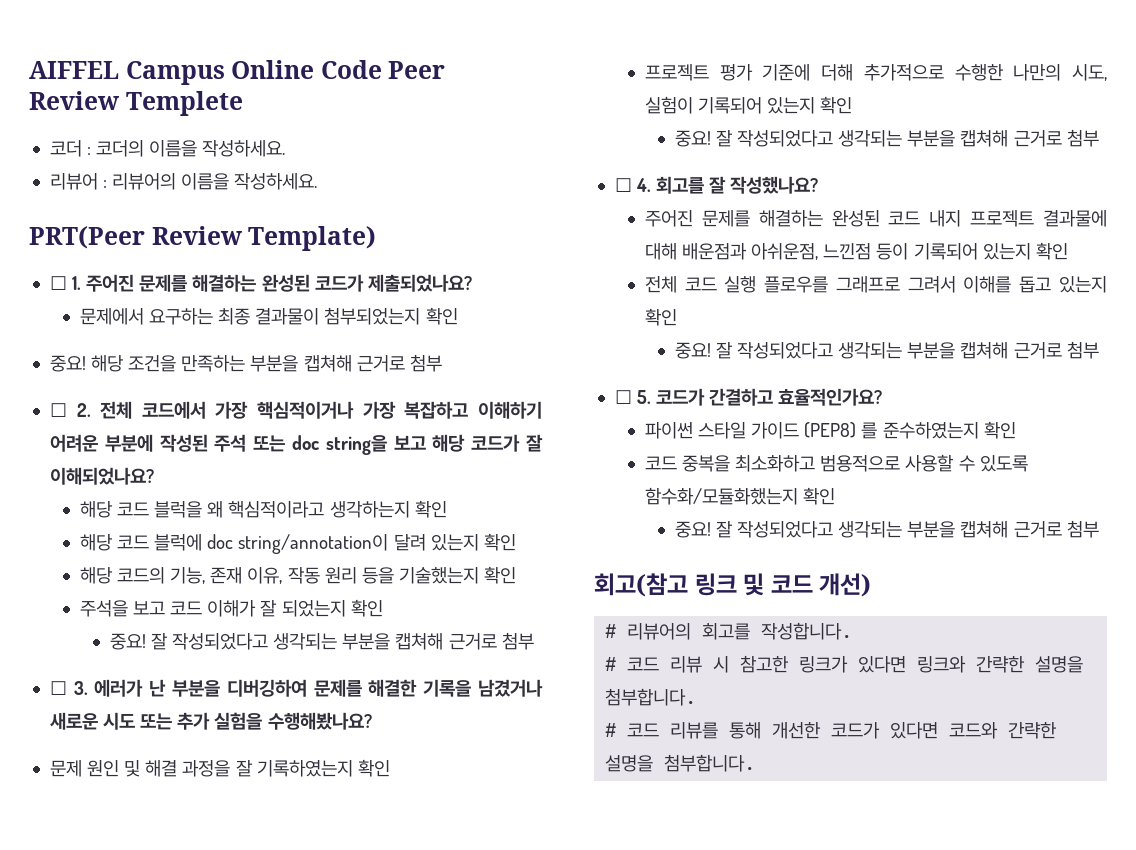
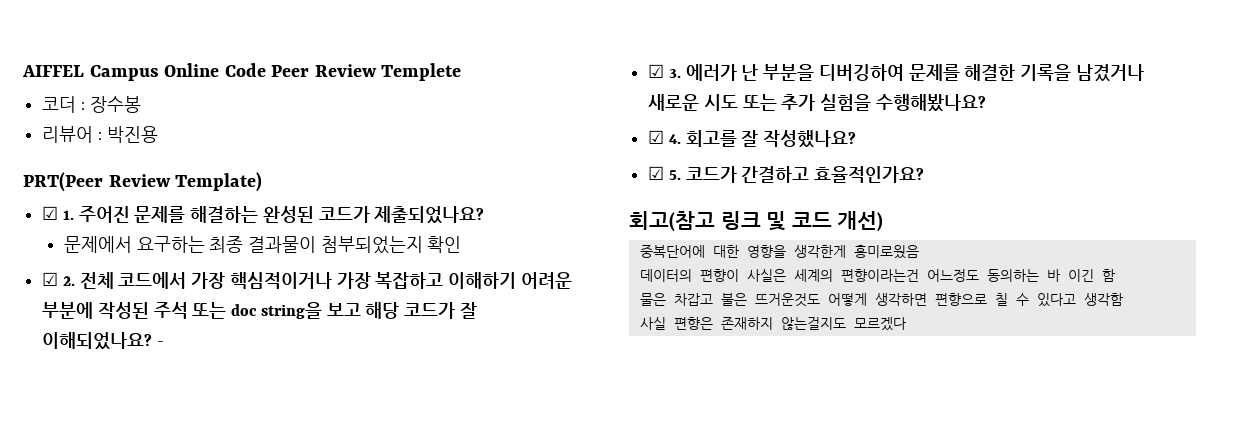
[96,140,286,157] 코더의 이름을 작성하세요. -> [89,96,141,113] 장수봉
[112,173,318,190] 리뷰어의 이름을 작성하세요. -> [106,126,158,143] 박진용
[49,276,67,290] ☐ -> [42,206,59,220] ☑
[49,354,442,372] [49,403,67,417] 중요! 해당 조건을 만족하는 부분을 캡쳐해 근거로 첨부 // ☐ -> [42,272,59,286] ☑
[79,500,447,518] [79,533,516,554] [79,566,517,584] [79,599,383,617] [109,632,534,650] [49,681,67,695] // 해당 코드 블럭을 왜 핵심적이라고 생각하는지 확인 // 해당 코드 블럭에 doc string/annotation이 달려 있는지 확인 // 해당 코드의 기능, 존재 이유, 작동 원리 등을 기술했는지 확인 // 주석을 보고 코드 이해가 잘 되었는지 확인 // 중요! 잘 작성되었다고 생각되는 부분을 캡쳐해 근거로 첨부 // ☐ -> [156,341,164,346] [648,64,665,78] - // ☑
[49,759,390,777] [644,64,1107,81] [644,96,853,114] [674,129,1099,147] [614,176,819,194] [644,210,1107,227] [644,242,1068,260] [644,276,1107,293] [644,308,677,326] [674,341,1099,359] [614,388,883,406] [644,421,1016,439] [644,454,1028,472] [644,487,835,505] [674,520,1099,538] 문제 원인 및 해결 과정을 잘 기록하였는지 확인 // 프로젝트 평가 기준에 더해 추가적으로 수행한 나만의 시도, 실험이 기록되어 있는지 확인 // 중요! 잘 작성되었다고 생각되는 부분을 캡쳐해 근거로 첨부 // ☐ 4. 회고를 잘 작성했나요? // 주어진 문제를 해결하는 완성된 코드 내지 프로젝트 결과물에 대해 배운점과 아쉬운점, 느낀점 등이 기록되어 있는지 확인 // 전체 코드 실행 플로우를 그래프로 그려서 이해를 돕고 있는지 확인 // 중요! 잘 작성되었다고 생각되는 부분을 캡쳐해 근거로 첨부 // ☐ 5. 코드가 간결하고 효율적인가요? // 파이썬 스타일 가이드 (PEP8) 를 준수하였는지 확인 // 코드 중복을 최소화하고 범용적으로 사용할 수 있도록 함수화/모듈화했는지 확인 // 중요! 잘 작성되었다고 생각되는 부분을 캡쳐해 근거로 첨부 -> [648,130,857,148] [648,166,925,183] ☑ 4. 회고를 잘 작성했나요? // ☑ 5. 코드가 간결하고 효율적인가요?
[605,622,853,640] [605,655,1084,673] [605,688,697,706] [605,722,1058,739] [605,754,756,772] # 리뷰어의 회고를 작성합니다. // # 코드 리뷰 시 참고한 링크가 있다면 링크와 간략한 설명을 첨부합니다. // # 코드 리뷰를 통해 개선한 코드가 있다면 코드와 간략한 설명을 첨부합니다. -> [639,245,919,259] [639,269,1115,282] [639,293,1123,307] [639,317,906,331] 중복단어에 대한 영향을 생각한게 흥미로웠음 // 데이터의 편향이 사실은 세계의 편향이라는건 어느정도 동의하는 바 이긴 함 // 물은 차갑고 불은 뜨거운것도 어떻게 생각하면 편향으로 칠 수 있다고 생각함 // 사실 편향은 존재하지 않는걸지도 모르겠다

